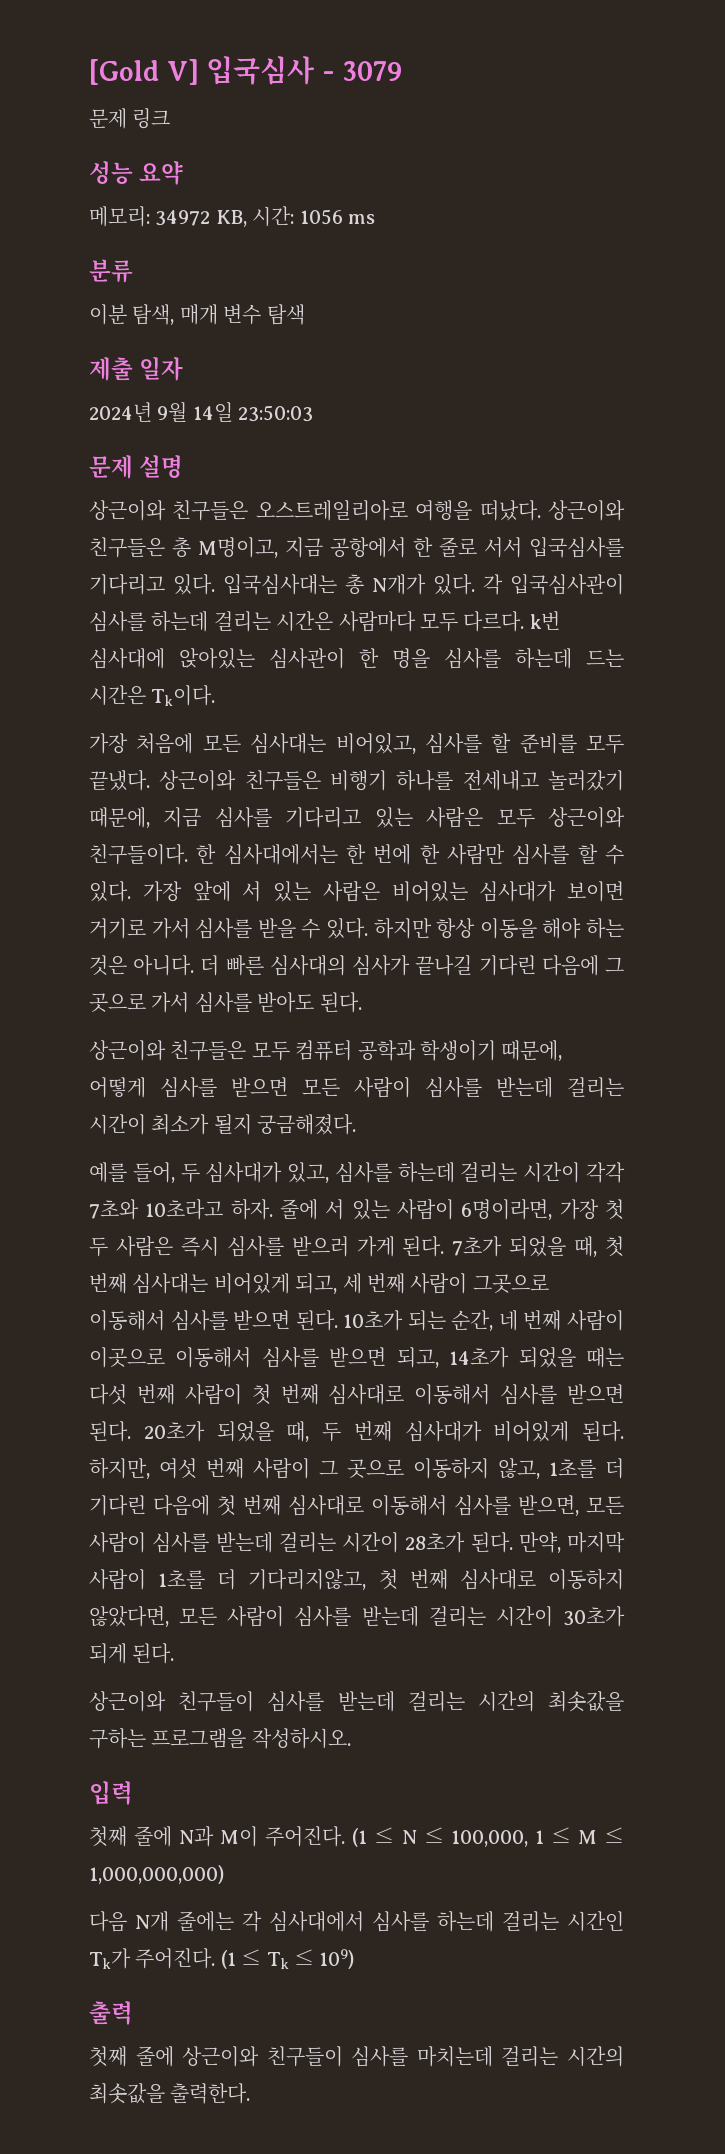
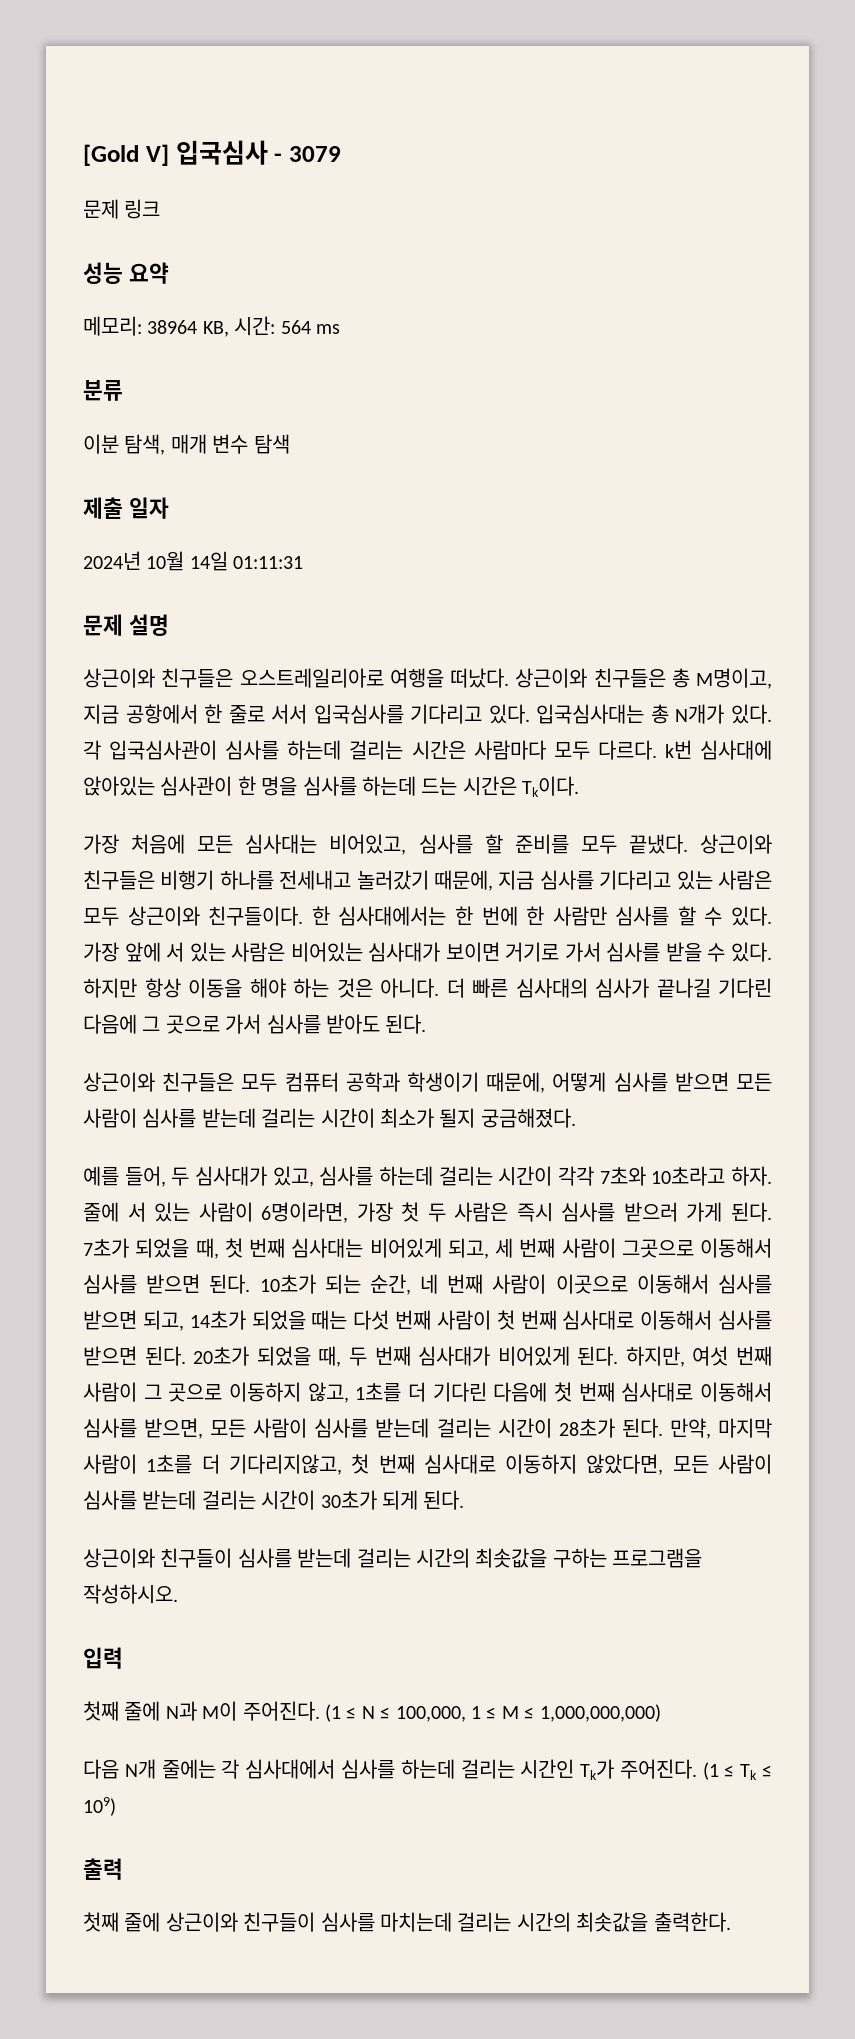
[155,210,211,226] 34972 -> [147,320,198,334] 38964
[299,209,343,225] 1056 -> [280,320,311,334] 564
[157,401,314,422] 9월 14일 23:50:03 -> [146,551,304,571] 10월 14일 01:11:31

